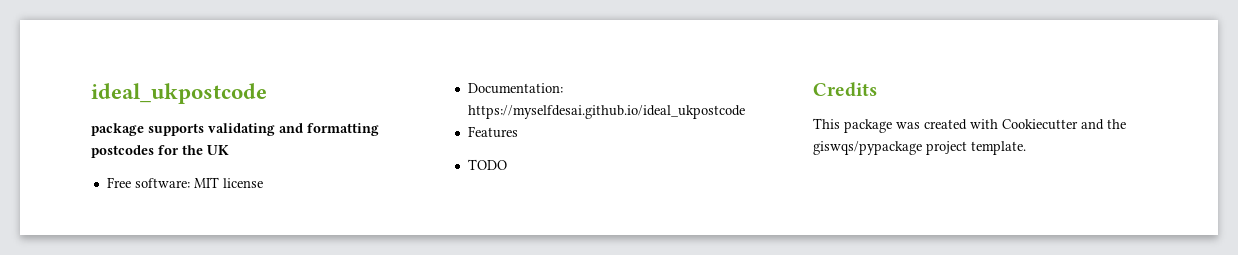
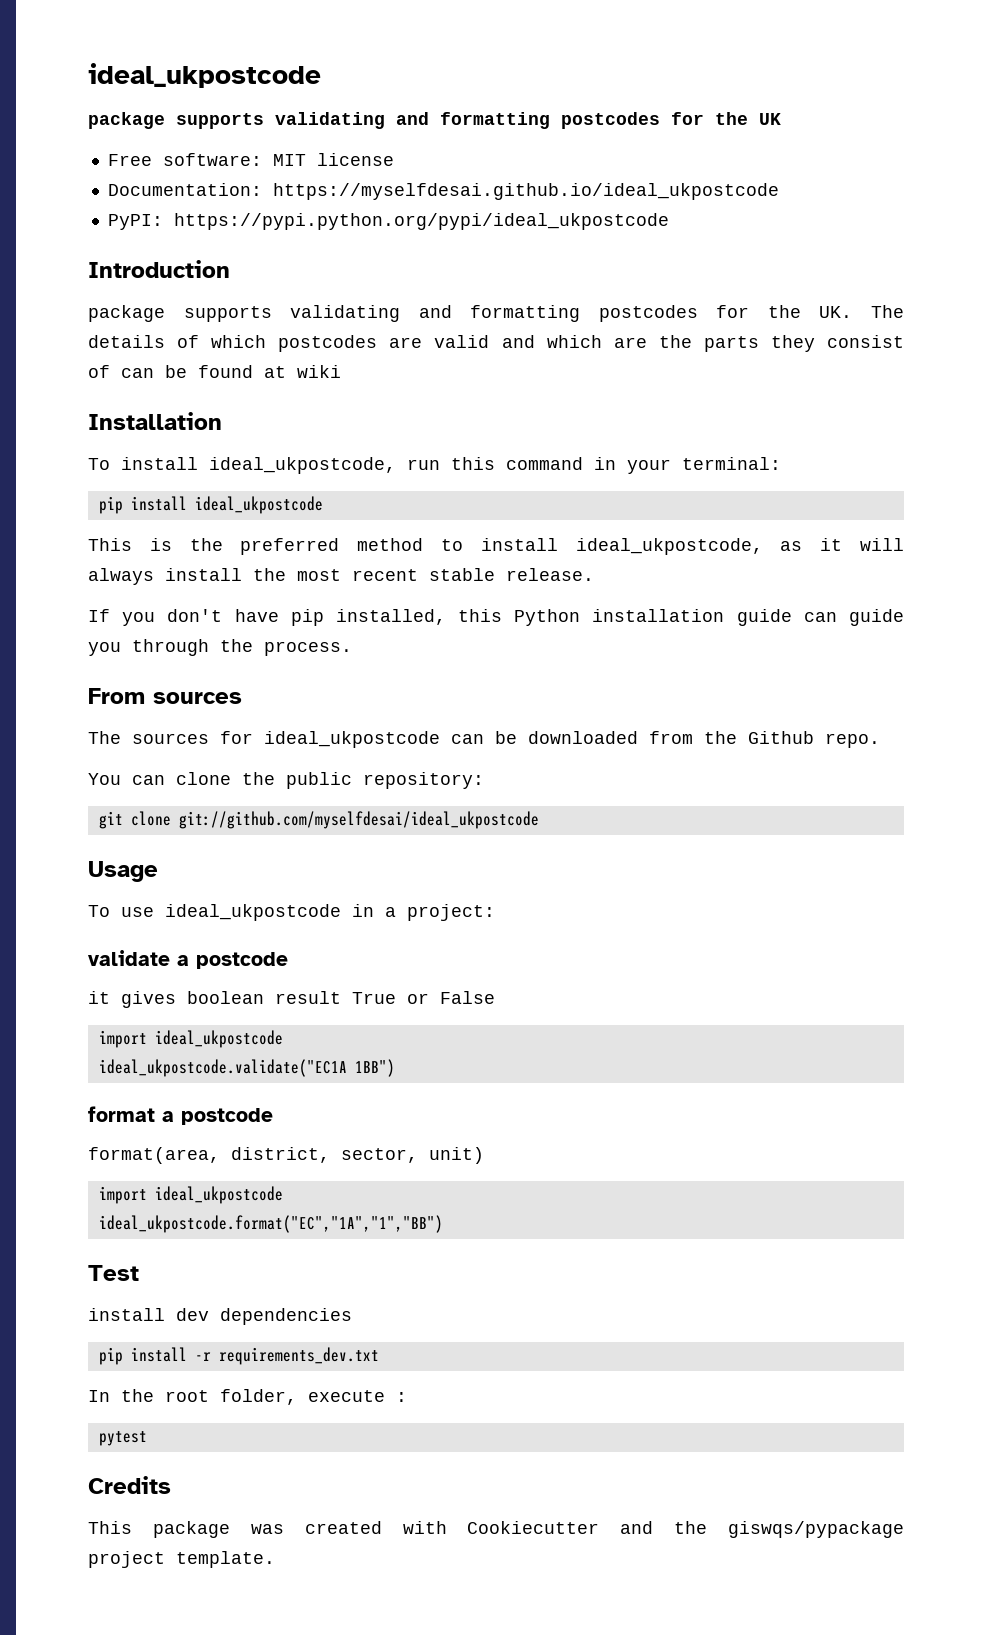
[467,126,518,138] [467,159,507,170] Features // TODO -> [107,213,669,230] [88,260,230,278] [88,305,904,322] [88,335,905,352] [88,365,341,378] [88,412,222,430] [88,457,781,474] [98,496,323,514] [88,538,904,555] [88,568,594,585] [88,609,904,626] [88,639,352,656] [88,688,242,704] [88,731,880,748] [88,772,484,789] [98,811,539,829] [88,861,158,882] [88,904,495,921] [88,950,288,969] [88,991,495,1008] [98,1030,283,1048] [98,1059,395,1077] [88,1106,273,1125] [88,1147,484,1164] [98,1186,283,1204] [98,1215,443,1233] [88,1265,139,1281] [88,1308,352,1325] [98,1347,379,1365] [88,1389,407,1405] [98,1431,147,1446] PyPI: https://pypi.python.org/pypi/ideal_ukpostcode // Introduction // package supports validating and formatting postcodes for the UK. The details of which postcodes are valid and which are the parts they consist of can be found at wiki // Installation // To install ideal_ukpostcode, run this command in your terminal: // pip install ideal_ukpostcode // This is the preferred method to install ideal_ukpostcode, as it will always install the most recent stable release. // If you don't have pip installed, this Python installation guide can guide you through the process. // From sources // The sources for ideal_ukpostcode can be downloaded from the Github repo. // You can clone the public repository: // git clone git://github.com/myselfdesai/ideal_ukpostcode // Usage // To use ideal_ukpostcode in a project: // validate a postcode // it gives boolean result True or False // import ideal_ukpostcode // ideal_ukpostcode.validate("EC1A 1BB") // format a postcode // format(area, district, sector, unit) // import ideal_ukpostcode // ideal_ukpostcode.format("EC","1A","1","BB") // Test // install dev dependencies // pip install -r requirements_dev.txt // In the root folder, execute : // pytest

